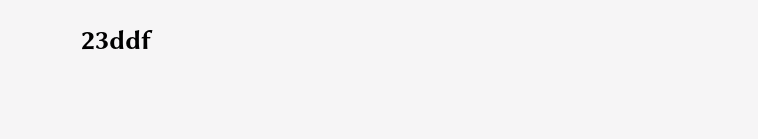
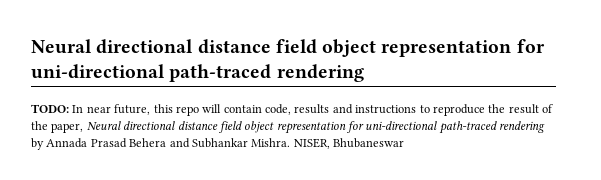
[81,30,153,50] 23ddf -> [31,39,545,57] [31,64,364,82] [31,104,553,116] [31,121,546,134] [31,138,404,150] Neural directional distance field object representation for uni-directional path-traced rendering // TODO: In near future, this repo will contain code, results and instructions to reproduce the result of the paper, Neural directional distance field object representation for uni-directional path-traced rendering by Annada Prasad Behera and Subhankar Mishra. NISER, Bhubaneswar

